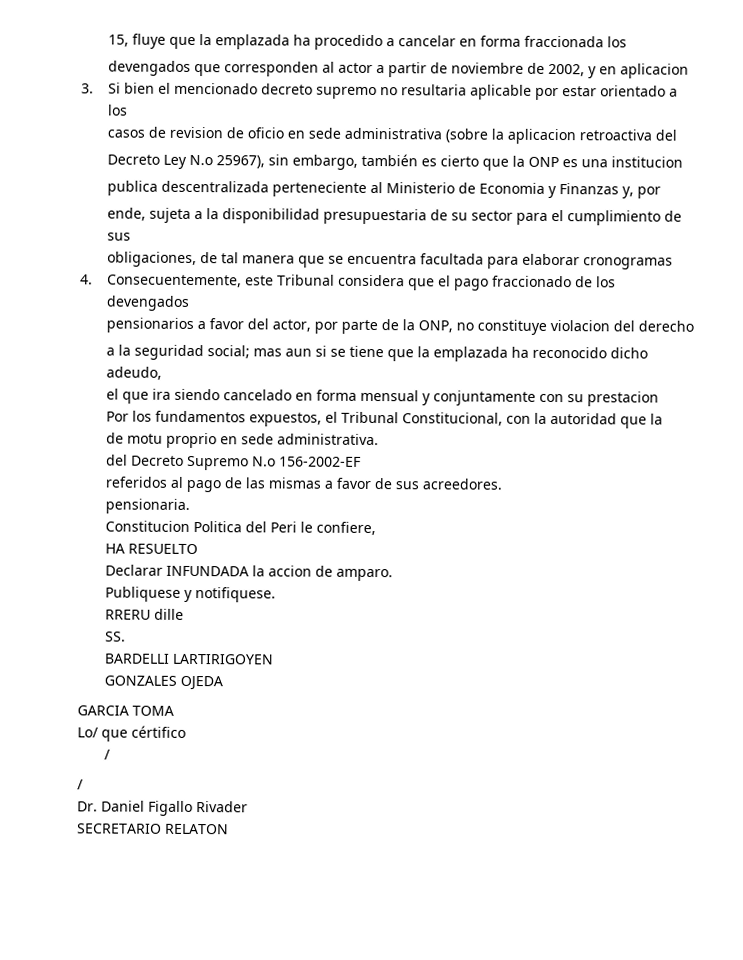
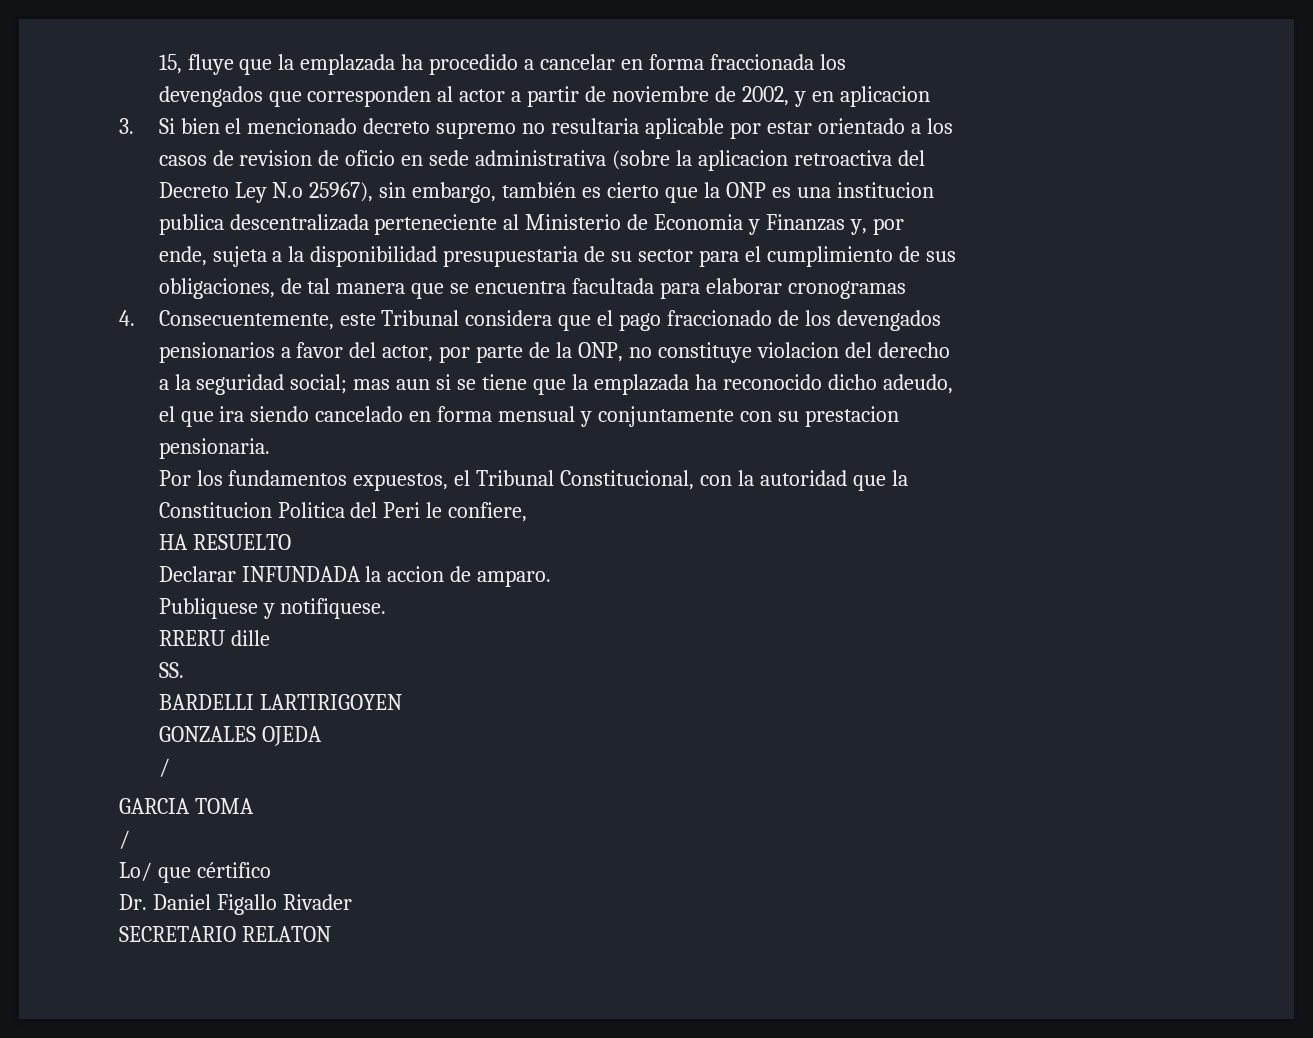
(660, 399) none -> [158,438,270,459] // pensionaria.
[106,432,380,449] [106,454,362,471] [105,476,504,493] [105,498,191,514] // de motu proprio en sede administrativa. // del Decreto Supremo N.o 156-2002-EF // referidos al pago de las mismas a favor de sus acreedores. // pensionaria. -> (908, 478) none
(224, 683) none -> [158,758,170,777] // /
(174, 710) none -> [119,830,130,849] // /
[104,749,112,760] [77,779,84,790] // / // / -> (271, 870) none

